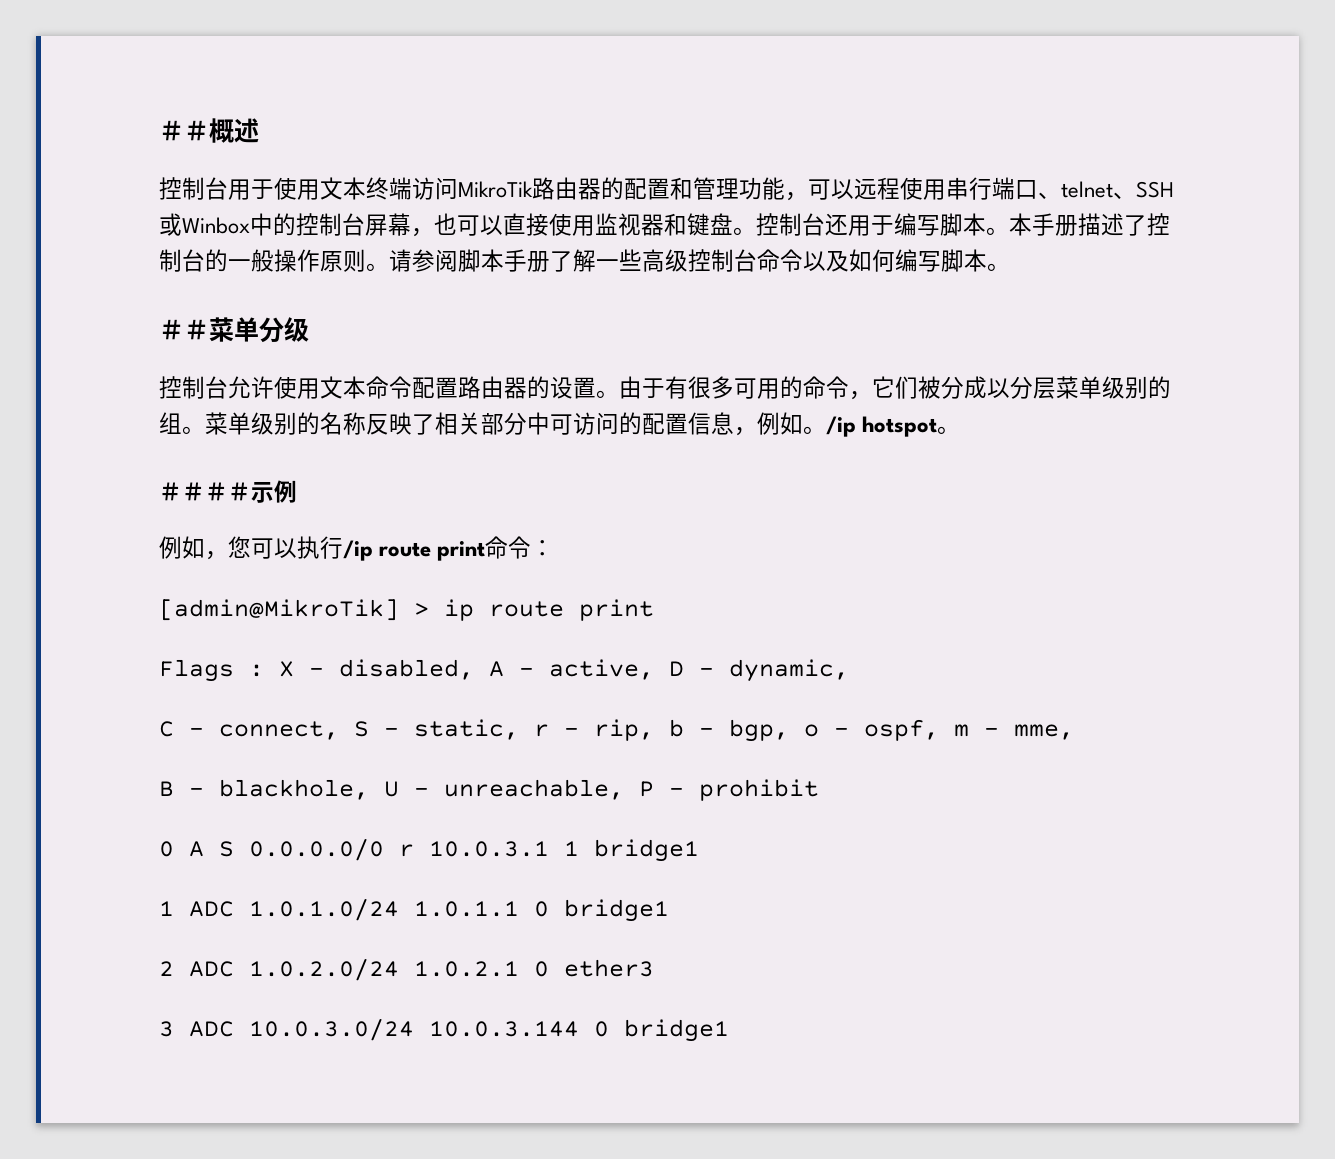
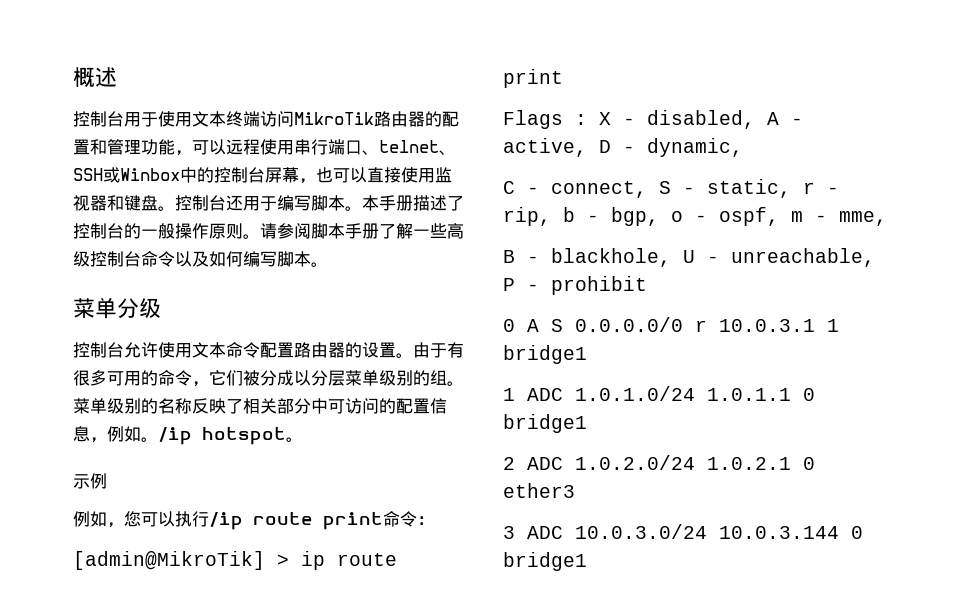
[159,120,209,141] ＃＃ -> (73, 77) none
[159,319,209,340] ＃＃ -> (328, 264) none
[159,482,251,501] ＃＃＃＃ -> (303, 439) none

